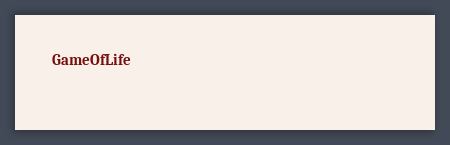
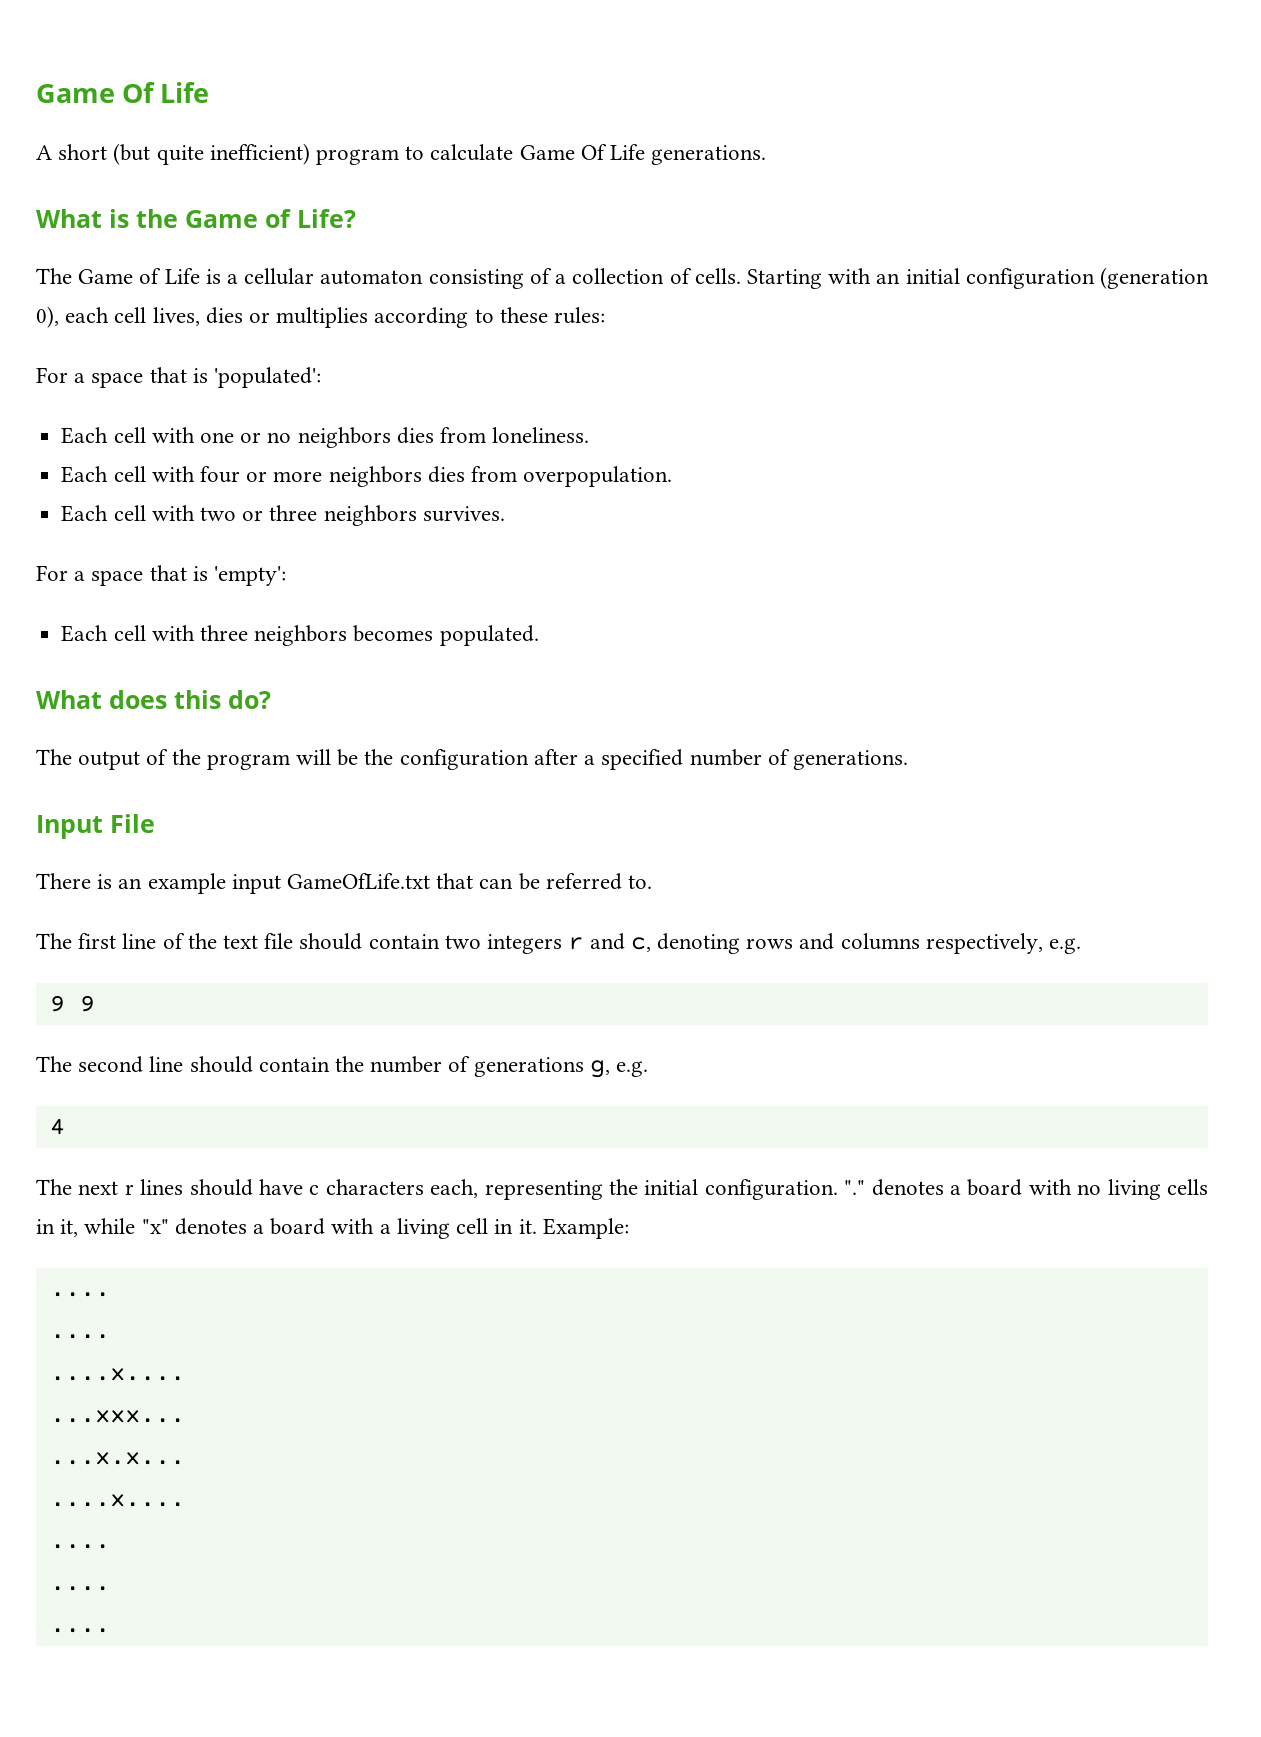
[52,53,131,65] GameOfLife -> [36,82,210,103] [36,143,767,165] [36,209,356,228] [36,267,1209,289] [36,306,606,328] [36,367,322,388] [61,427,590,448] [61,466,673,487] [61,505,505,526] [36,565,287,586] [61,625,539,646] [36,690,271,709] [36,749,908,770] [36,814,155,839] [36,873,653,894] [36,933,1081,954] [49,995,95,1012] [36,1056,649,1078] [49,1118,65,1135] [36,1179,1208,1200] [36,1218,629,1239] [49,1292,110,1297] [49,1334,110,1339] [49,1368,185,1381] [49,1410,185,1423] [49,1452,185,1465] [49,1494,185,1507] [49,1544,110,1549] [49,1586,110,1591] [49,1628,110,1633] Game Of Life // A short (but quite inefficient) program to calculate Game Of Life generations. // What is the Game of Life? // The Game of Life is a cellular automaton consisting of a collection of cells. Starting with an initial configuration (generation 0), each cell lives, dies or multiplies according to these rules: // For a space that is 'populated': // Each cell with one or no neighbors dies from loneliness. // Each cell with four or more neighbors dies from overpopulation. // Each cell with two or three neighbors survives. // For a space that is 'empty': // Each cell with three neighbors becomes populated. // What does this do? // The output of the program will be the configuration after a specified number of generations. // Input File // There is an example input GameOfLife.txt that can be referred to. // The first line of the text file should contain two integers r and c, denoting rows and columns respectively, e.g. // 9 9 // The second line should contain the number of generations g, e.g. // 4 // The next r lines should have c characters each, representing the initial configuration. "." denotes a board with no living cells in it, while "x" denotes a board with a living cell in it. Example: // .... // .... // ....x.... // ...xxx... // ...x.x... // ....x.... // .... // .... // ....

